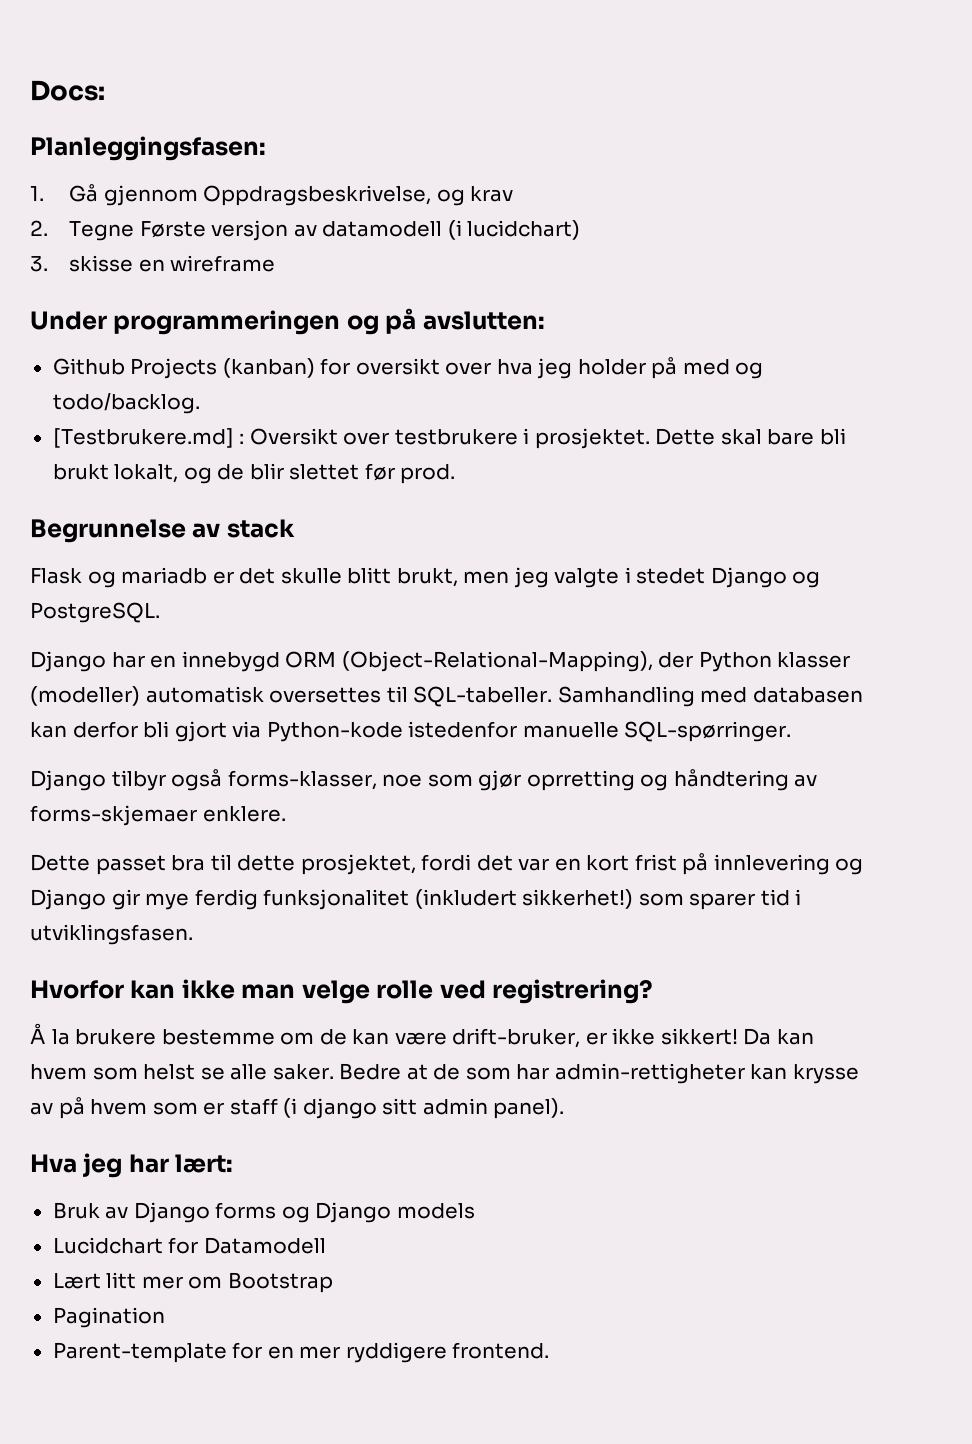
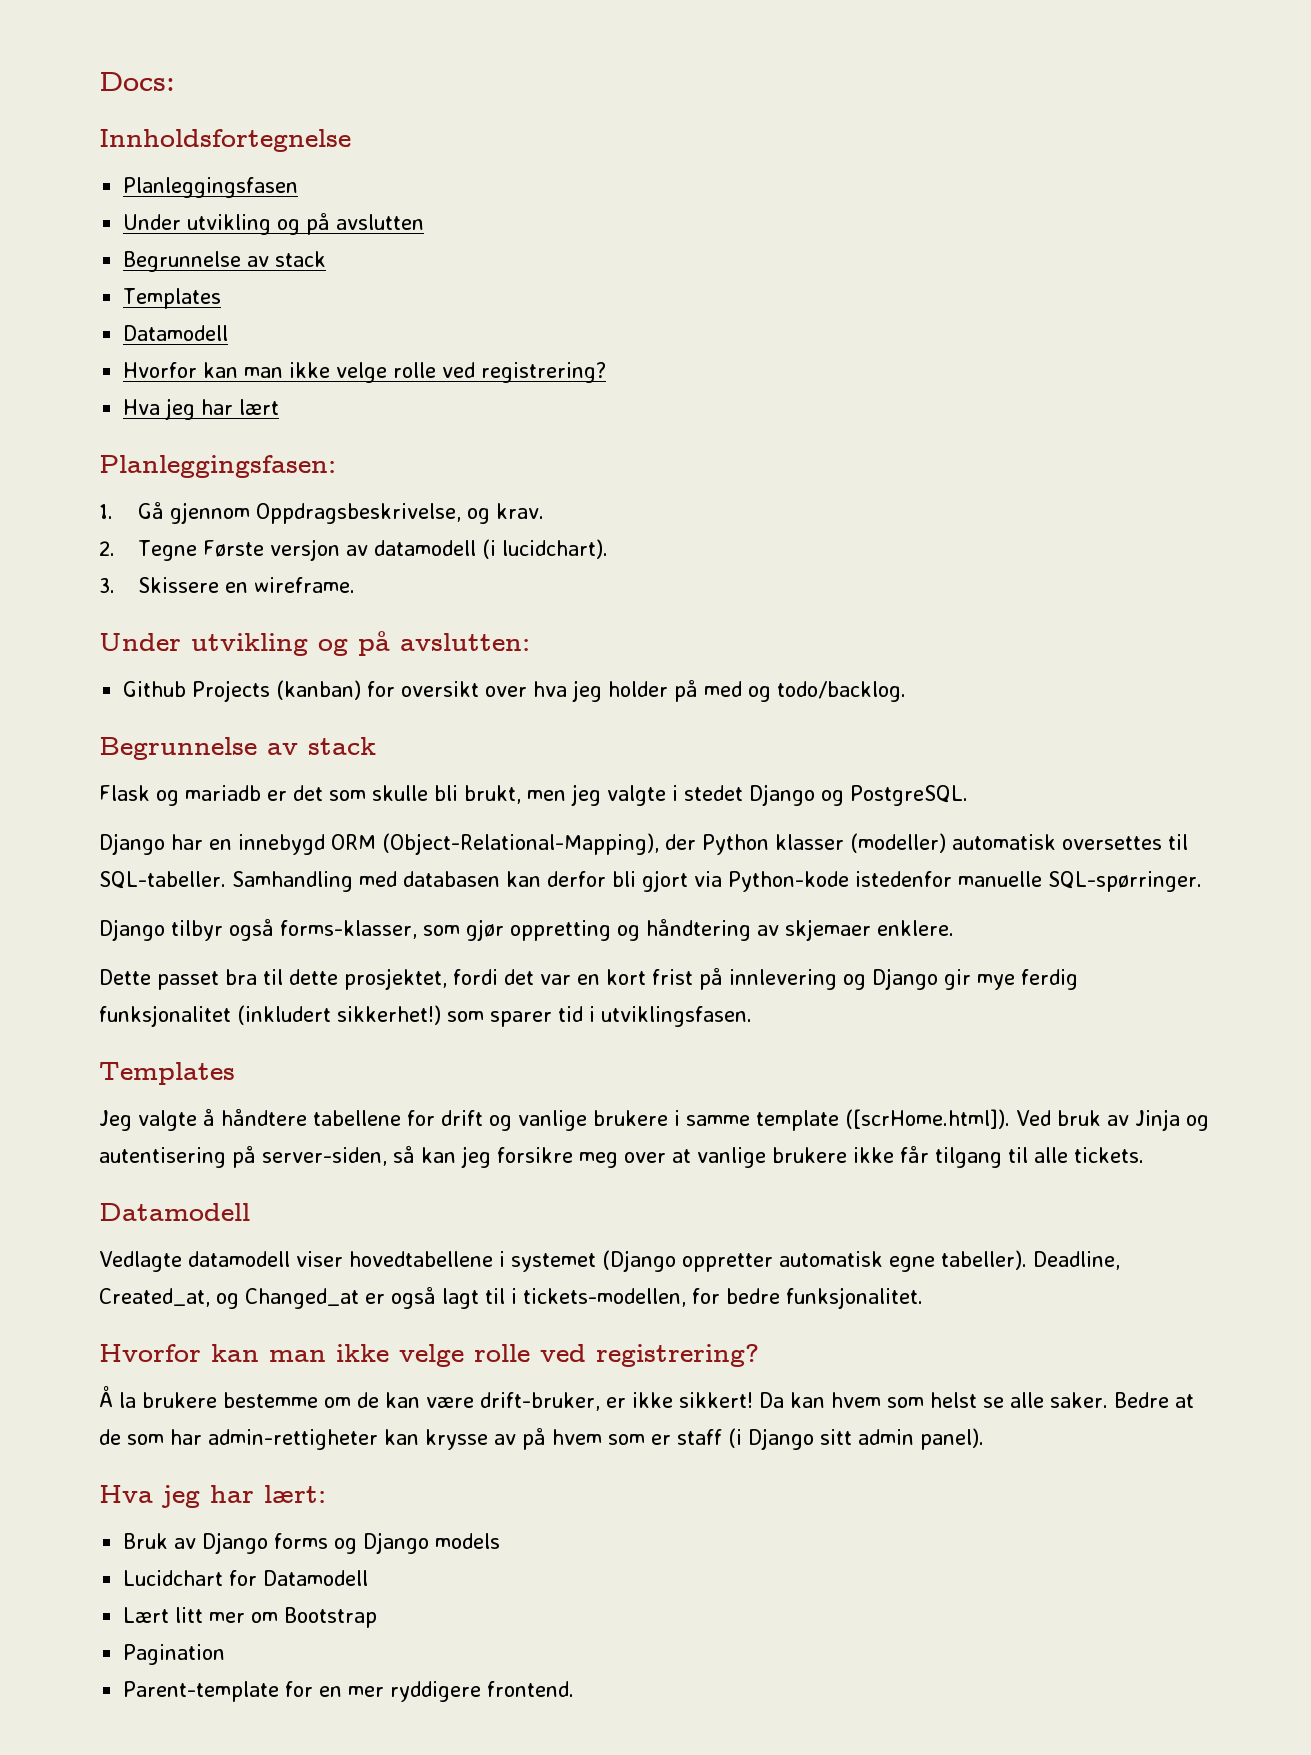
(105, 90) none -> [99,129,351,152] [123,177,299,198] [123,213,425,235] [123,251,327,272] [123,288,222,309] [123,325,229,341] [123,362,607,383] [123,398,280,420] // Innholdsfortegnelse // Planleggingsfasen // Under utvikling og på avslutten // Begrunnelse av stack // Templates // Datamodell // Hvorfor kan man ikke velge rolle ved registrering? // Hva jeg har lært
[470,186,514,202] krav -> [495,503,544,519] krav.
[467,220,581,240] lucidchart) -> [501,539,608,559] lucidchart).
[69,255,276,272] [30,310,341,335] skisse en wireframe // Under programmeringen -> [137,577,355,593] [99,633,308,656] Skissere en wireframe. // Under utvikling
[52,428,846,449] [52,463,456,484] // [Testbrukere.md] : Oversikt over testbrukere i prosjektet. Dette skal bare bli brukt lokalt, og de blir slettet før prod. -> (907, 691) none
[280,567,392,584] skulle blitt -> [329,785,458,801] som skulle bli
[382,774,423,787] noe -> (417, 929) none
[526,770,635,791] oprretting -> [510,920,611,941] oppretting
[30,805,197,826] forms-skjemaer -> [785,919,871,941] skjemaer
[30,979,296,999] // Hvorfor kan ikke man -> [99,1062,235,1085] [99,1109,1209,1131] [99,1146,1144,1168] [99,1203,250,1221] [99,1250,1120,1272] [99,1287,923,1309] [99,1344,389,1362] // Templates // Jeg valgte å håndtere tabellene for drift og vanlige brukere i samme template ([scrHome.html]). Ved bruk av Jinja og autentisering på server-siden, så kan jeg forsikre meg over at vanlige brukere ikke får tilgang til alle tickets. // Datamodell // Vedlagte datamodell viser hovedtabellene i systemet (Django oppretter automatisk egne tabeller). Deadline, Created_at, og Changed_at er også lagt til i tickets-modellen, for bedre funksjonalitet. // Hvorfor kan man ikke
[302,1098,377,1119] django -> [748,1428,814,1450] Django

